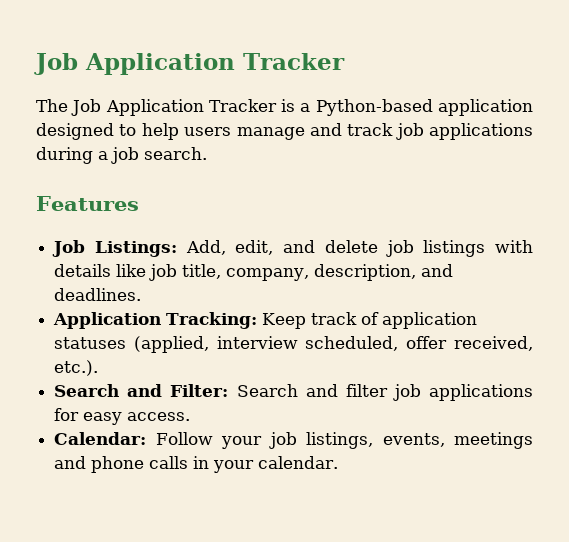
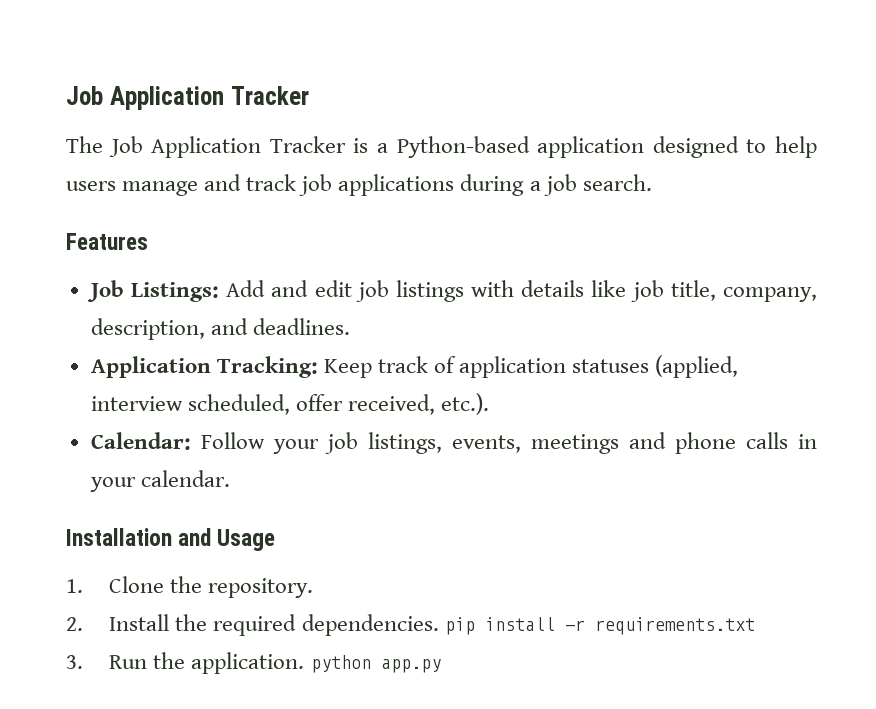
[185,240,378,255] Add, edit, and delete -> [226,280,352,297] Add and edit
[54,384,533,401] [54,408,191,425] // Search and Filter: Search and filter job applications for easy access. -> (490, 404) none
(339, 462) none -> [66,528,276,551] [66,576,314,598] [66,614,755,636] [66,652,441,674] // Installation and Usage // 1. Clone the repository. // 2. Install the required dependencies. pip install -r requirements.txt // 3. Run the application. python app.py

